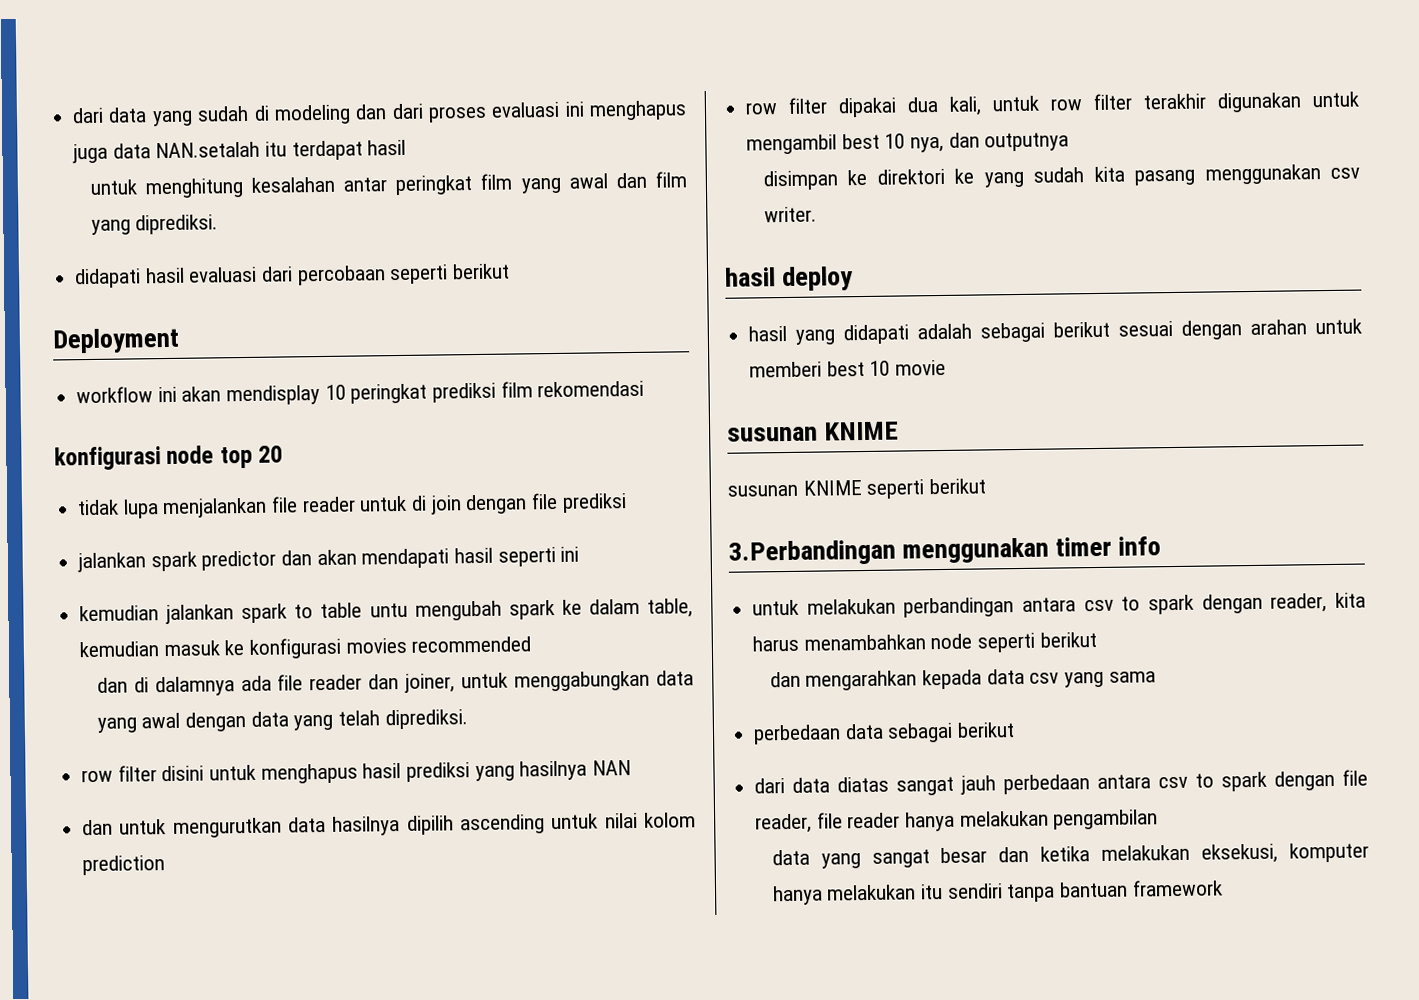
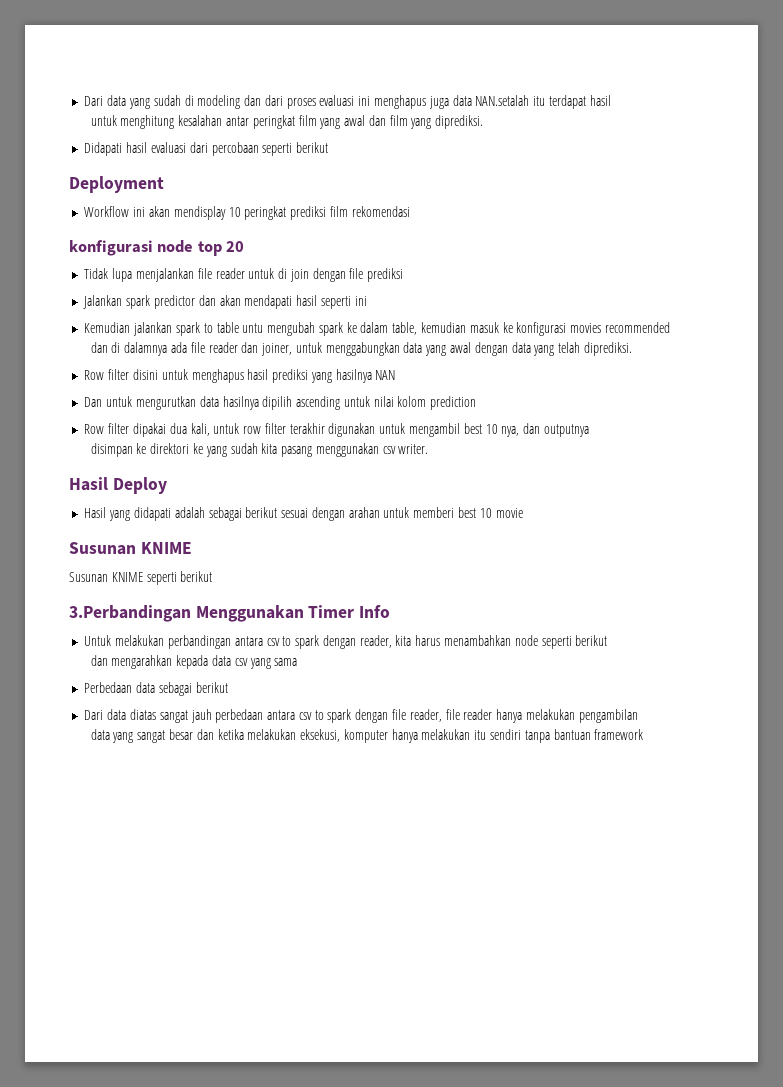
[72,107,105,124] dari -> [84,96,104,106] Dari
[74,268,142,289] didapati -> [84,142,123,156] Didapati
[76,386,154,404] workflow -> [84,206,130,217] Workflow
[77,499,120,516] tidak -> [84,268,109,279] Tidak
[77,552,147,573] jalankan -> [83,295,123,309] Jalankan
[79,605,160,622] kemudian -> [84,322,131,333] Kemudian
[81,769,114,783] row -> [84,370,105,380] Row
[82,819,114,836] dan -> [84,397,103,407] Dan
[745,102,779,115] row -> [84,424,105,434] Row
[725,266,854,292] [748,325,788,342] hasil deploy // hasil -> [69,477,167,494] [84,507,107,518] Hasil Deploy // Hasil
[727,426,818,442] susunan -> [69,542,136,555] Susunan
[727,484,798,497] susunan -> [69,572,108,582] Susunan
[902,536,1162,564] [752,599,800,616] menggunakan timer info // untuk -> [195,605,391,622] [84,635,112,646] Menggunakan Timer Info // Untuk
[753,724,842,745] perbedaan -> [84,682,133,693] Perbedaan
[754,778,786,794] dari -> [84,710,104,720] Dari

